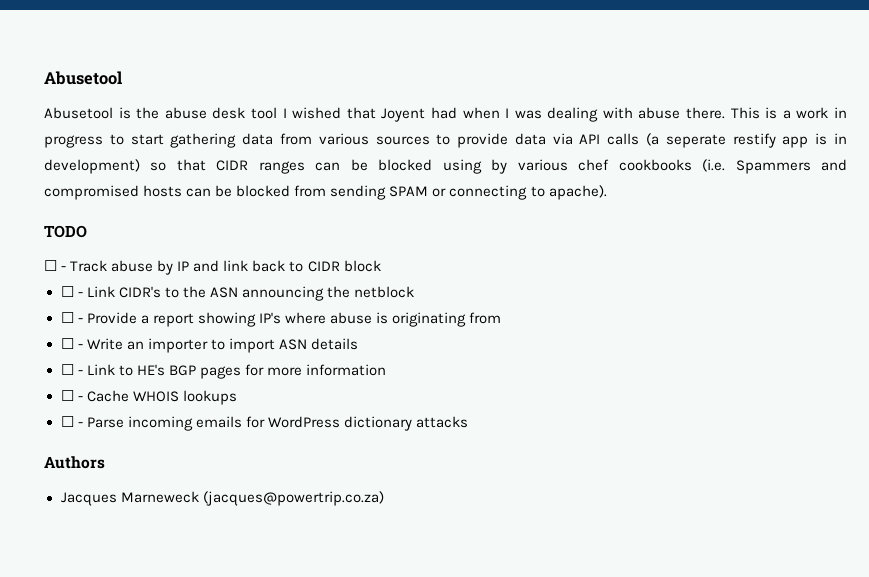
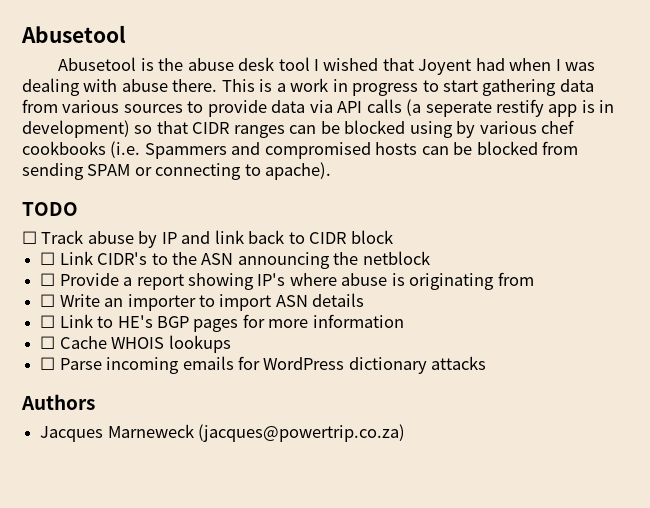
[61,266,67,271] - -> (37, 237) none
[77,292,83,297] - -> (56, 258) none
[77,318,83,323] - -> (56, 279) none
[77,344,83,349] - -> (56, 300) none
[77,370,83,375] - -> (56, 321) none
[77,396,83,401] - -> (56, 342) none
[77,422,83,427] - -> (56, 363) none

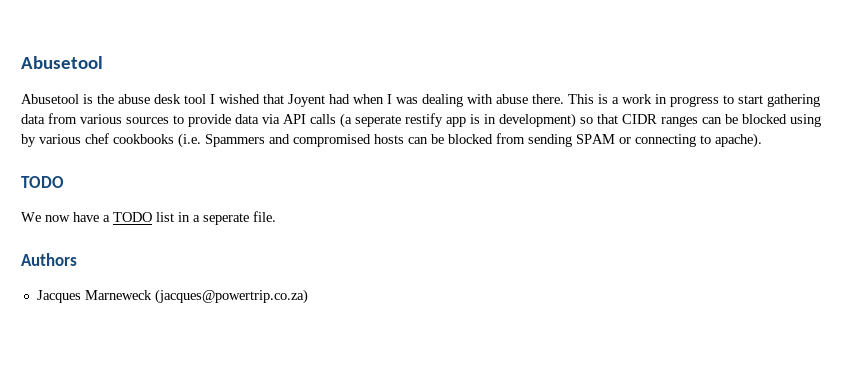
[22,230,393,248] [40,251,430,269] [40,272,534,290] [40,293,365,311] [40,314,404,332] [40,335,231,353] [40,356,487,374] ☐ Track abuse by IP and link back to CIDR block // ☐ Link CIDR's to the ASN announcing the netblock // ☐ Provide a report showing IP's where abuse is originating from // ☐ Write an importer to import ASN details // ☐ Link to HE's BGP pages for more information // ☐ Cache WHOIS lookups // ☐ Parse incoming emails for WordPress dictionary attacks -> [21,211,276,225] We now have a TODO list in a seperate file.

